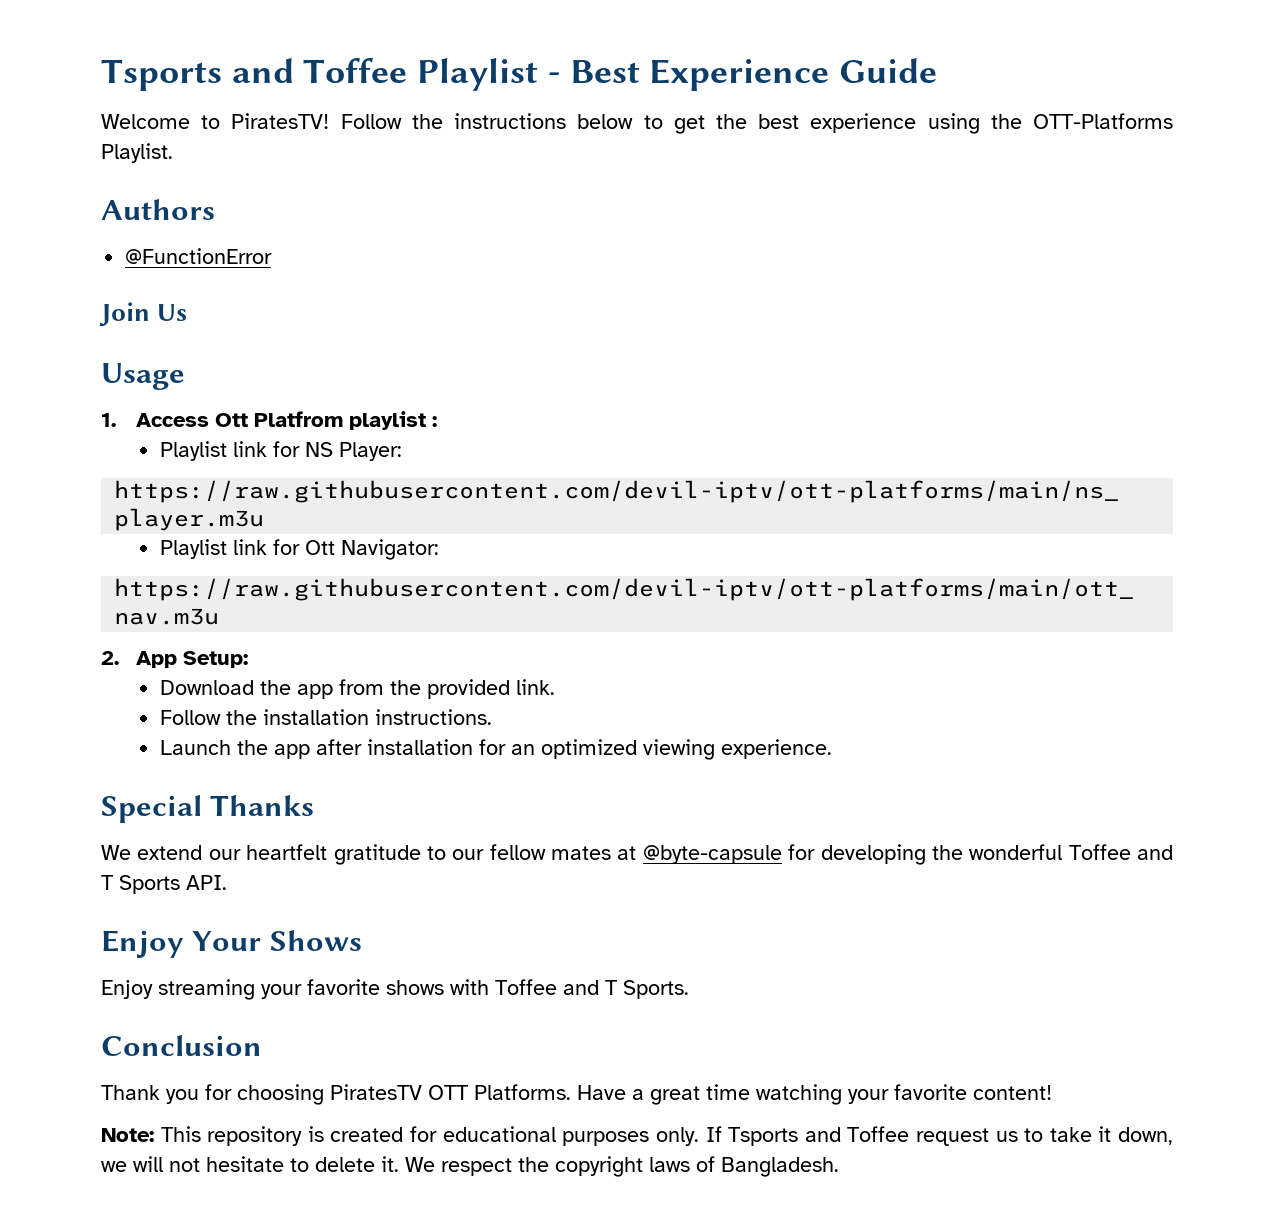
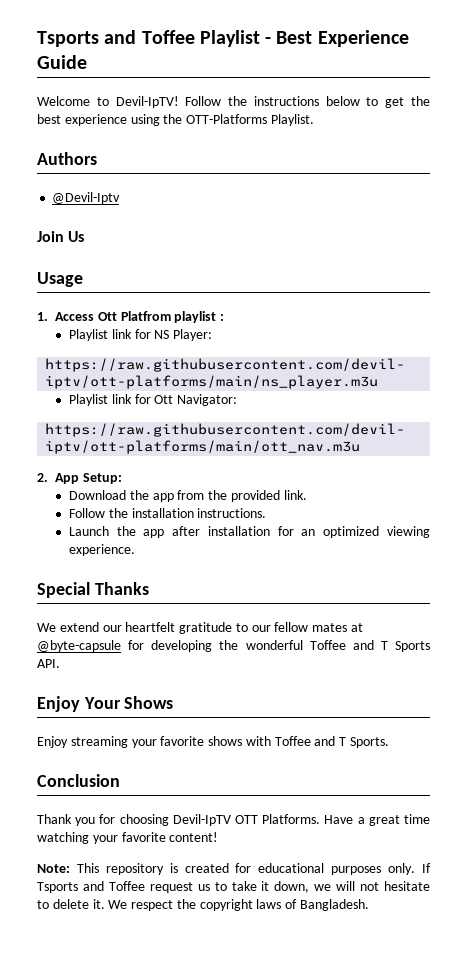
[231,113,330,129] PiratesTV! -> [115,96,179,108] Devil-IpTV!
[125,248,273,264] @FunctionError -> [52,192,121,204] @Devil-Iptv
[330,1084,422,1100] PiratesTV -> [172,814,231,826] Devil-IpTV

